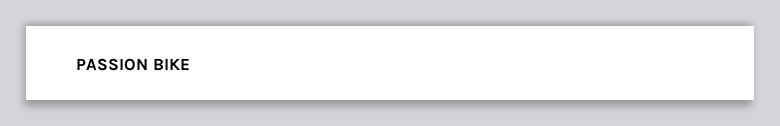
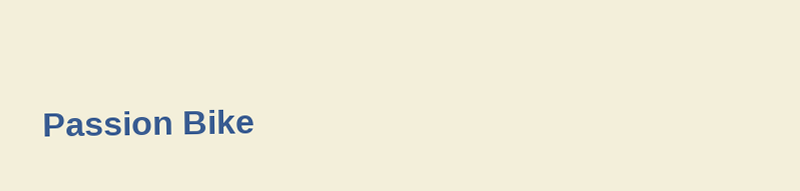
[76,58,190,71] PASSION BIKE -> [42,109,256,137] Passion Bike

